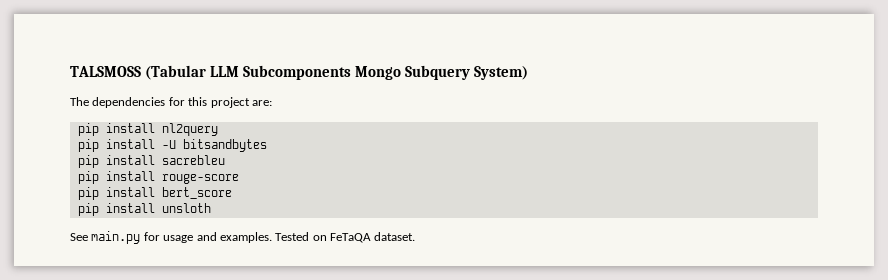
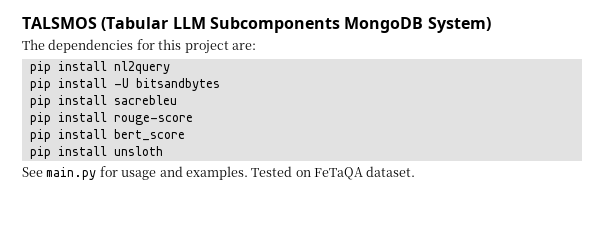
[70,66,141,77] TALSMOSS -> [22,17,97,29] TALSMOS
[355,65,471,80] Mongo Subquery -> [344,17,424,33] MongoDB

